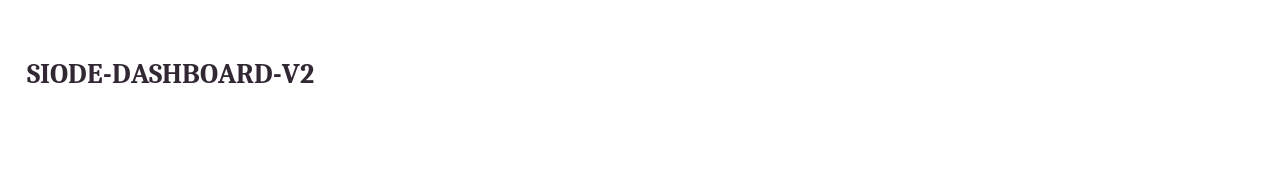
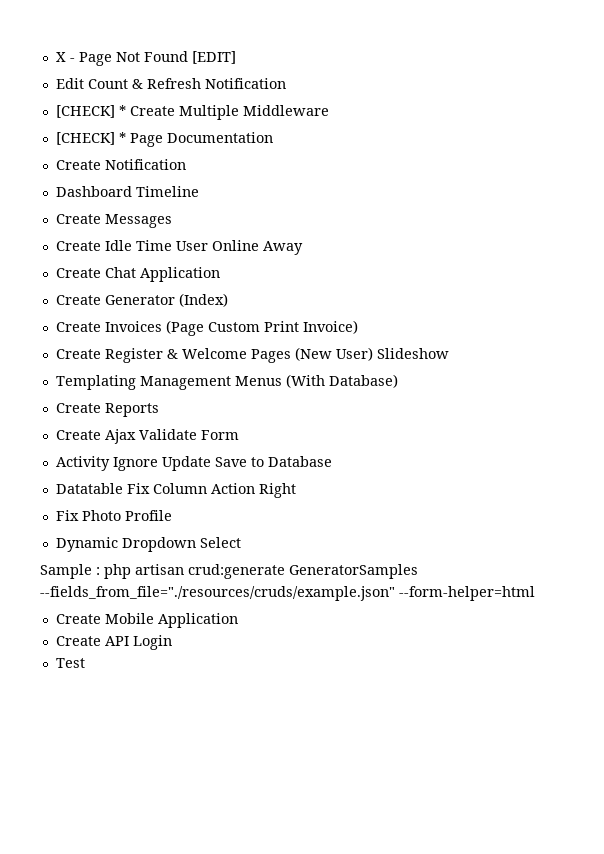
[27,64,314,83] SIODE-DASHBOARD-V2 -> [55,51,236,66] [55,78,286,89] [55,105,329,120] [55,132,273,147] [55,159,186,170] [55,186,199,197] [55,214,172,228] [55,240,303,255] [55,267,220,282] [55,293,228,307] [55,320,358,336] [55,347,449,363] [55,374,398,390] [55,403,159,417] [55,429,239,444] [55,456,332,471] [55,483,296,498] [55,510,172,521] [55,537,241,552] [40,564,418,579] [40,586,535,601] [55,613,238,628] [55,635,172,650] [55,658,85,668] X - Page Not Found [EDIT] // Edit Count & Refresh Notification // [CHECK] * Create Multiple Middleware // [CHECK] * Page Documentation // Create Notification // Dashboard Timeline // Create Messages // Create Idle Time User Online Away // Create Chat Application // Create Generator (Index) // Create Invoices (Page Custom Print Invoice) // Create Register & Welcome Pages (New User) Slideshow // Templating Management Menus (With Database) // Create Reports // Create Ajax Validate Form // Activity Ignore Update Save to Database // Datatable Fix Column Action Right // Fix Photo Profile // Dynamic Dropdown Select // Sample : php artisan crud:generate GeneratorSamples --fields_from_file="./resources/cruds/example.json" --form-helper=html // Create Mobile Application // Create API Login // Test

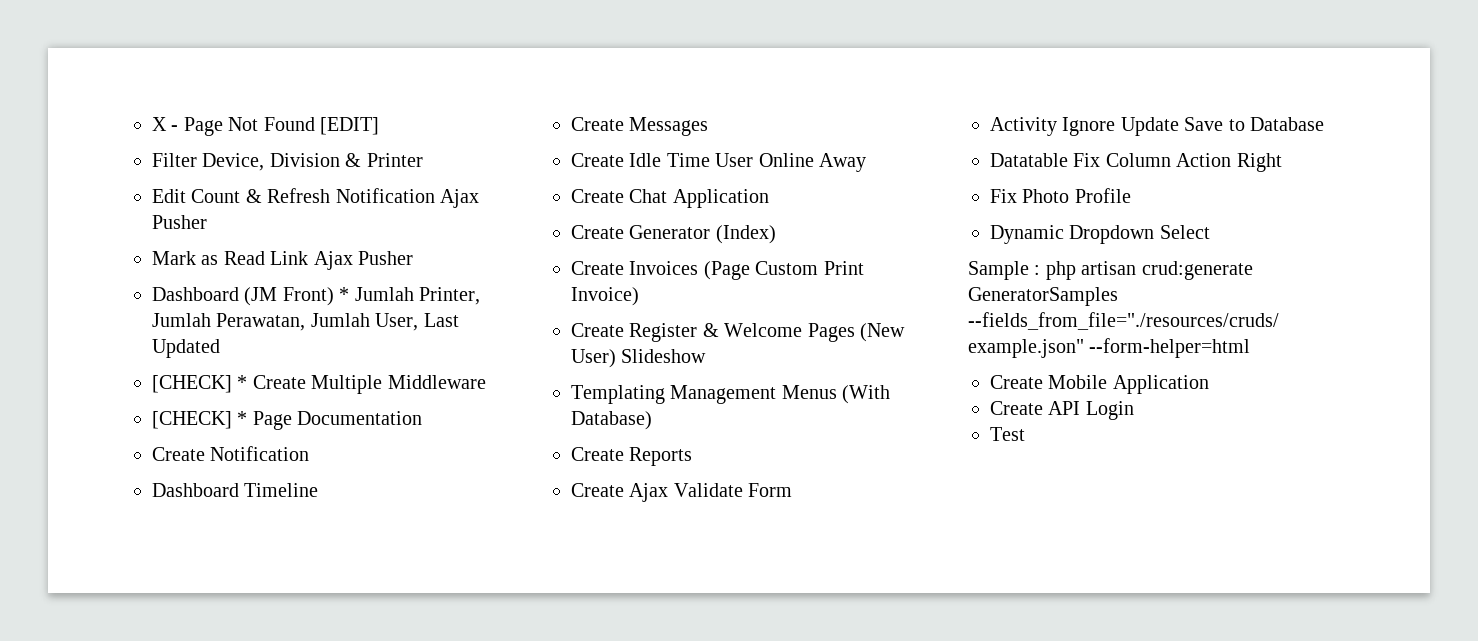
(236, 57) none -> [152,153,423,171] // Filter Device, Division & Printer
(286, 83) none -> [440,189,479,208] [152,215,207,229] [152,251,413,270] [152,287,480,306] [152,313,459,331] [152,339,220,358] Ajax Pusher // Mark as Read Link Ajax Pusher // Dashboard (JM Front) * Jumlah Printer, Jumlah Perawatan, Jumlah User, Last Updated

